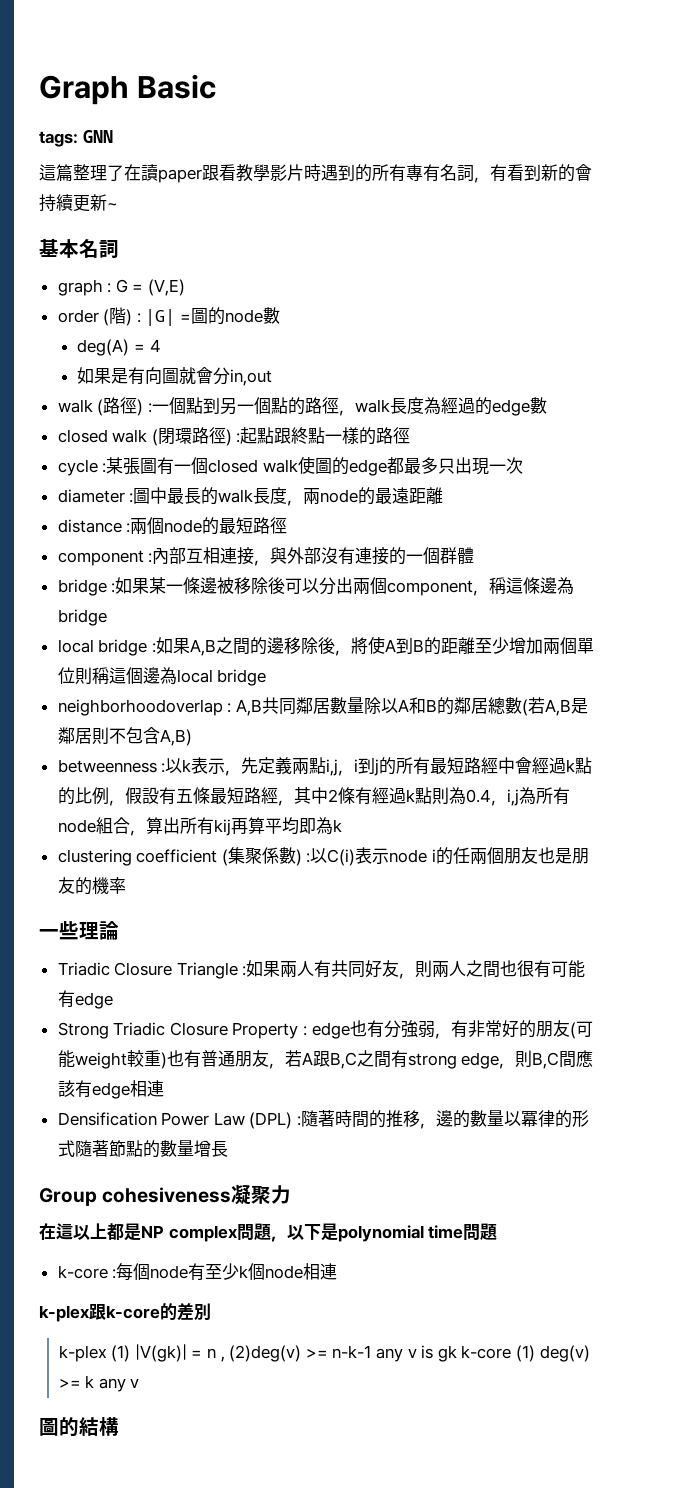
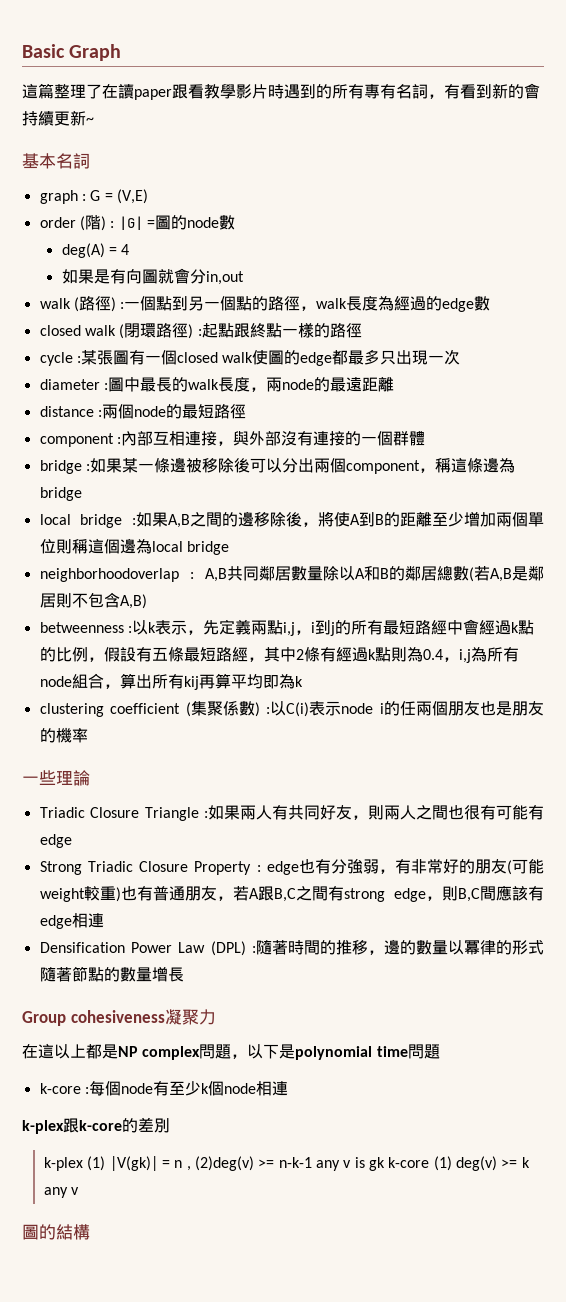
(39, 90) none -> [22,44,65,58] Basic
[137,74,217,99] [39,130,113,147] Basic // tags: GNN -> (122, 52) none

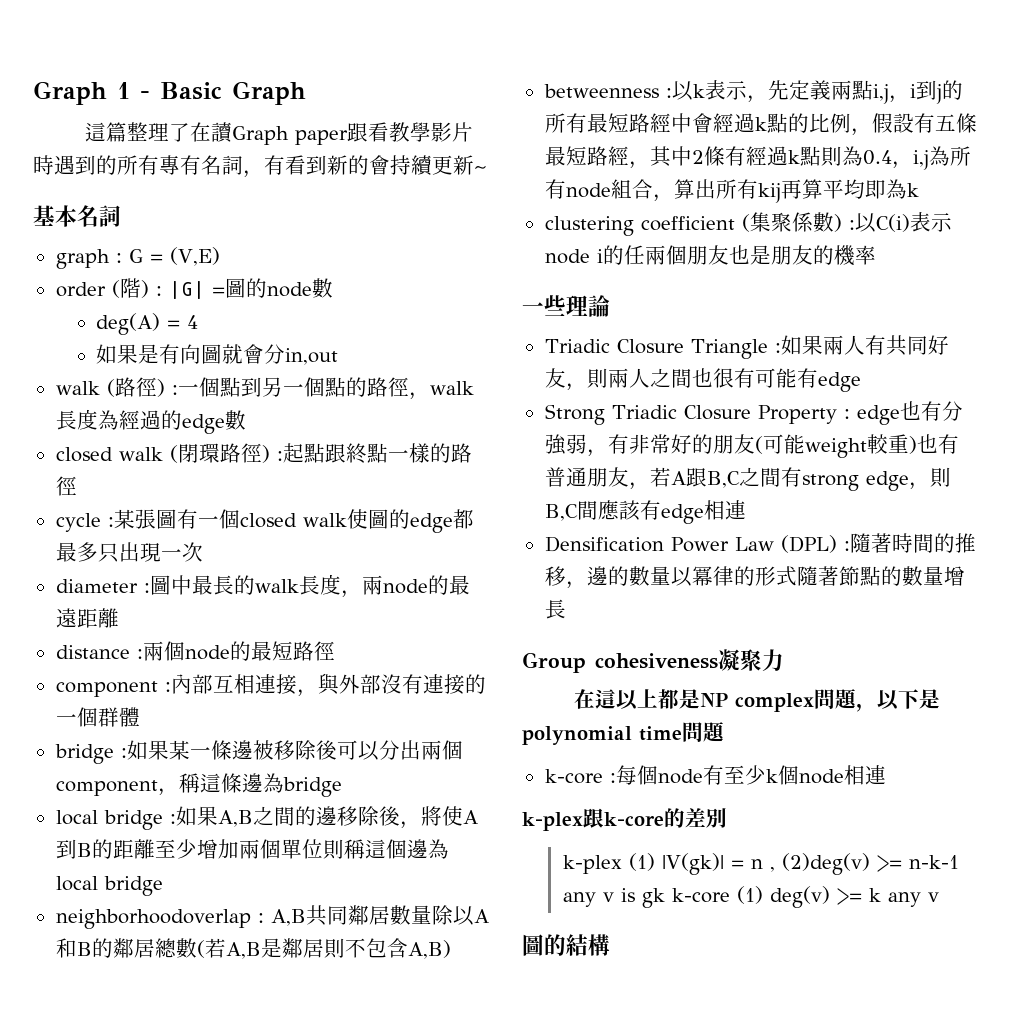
(22, 51) none -> [33,81,150,105] Graph 1 -
(134, 91) none -> [232,126,290,145] Graph

